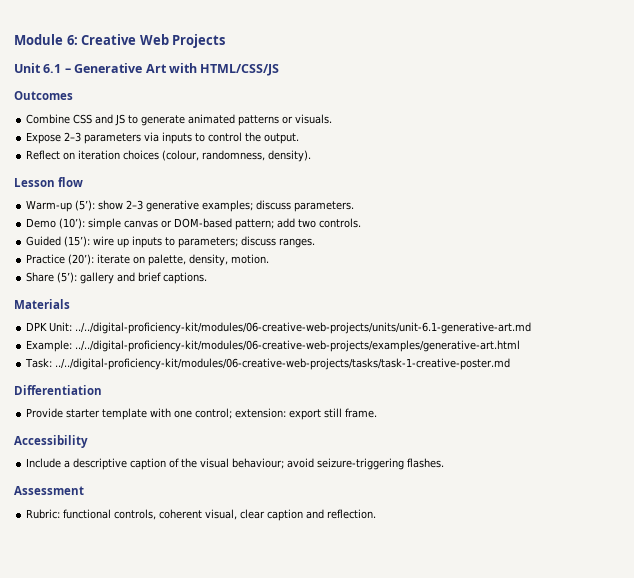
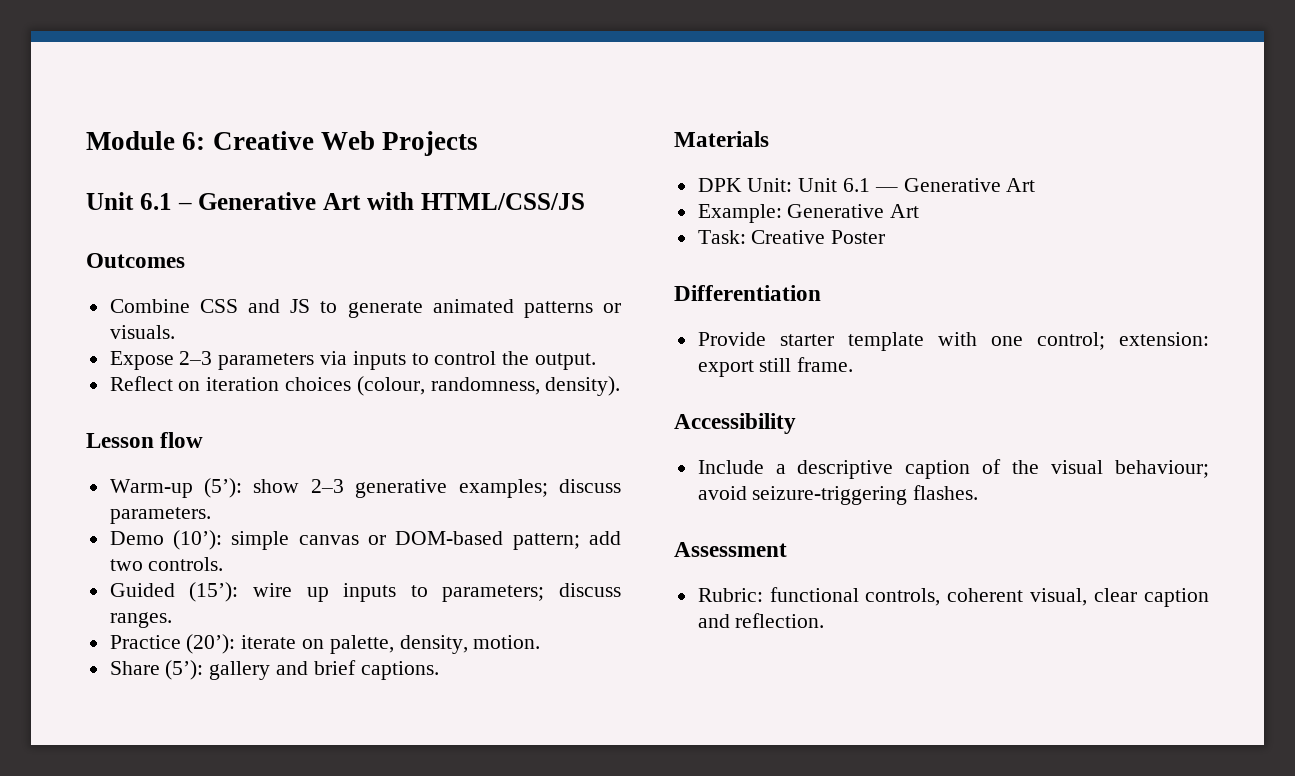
[75,322,532,334] ../../digital-proficiency-kit/modules/06-creative-web-projects/units/unit-6.1-generative-art.md -> [798,178,1036,192] Unit 6.1 — Generative Art
[75,340,521,352] ../../digital-proficiency-kit/modules/06-creative-web-projects/examples/generative-art.html -> [787,204,920,218] Generative Art
[55,358,511,370] ../../digital-proficiency-kit/modules/06-creative-web-projects/tasks/task-1-creative-poster.md -> [751,230,886,244] Creative Poster

